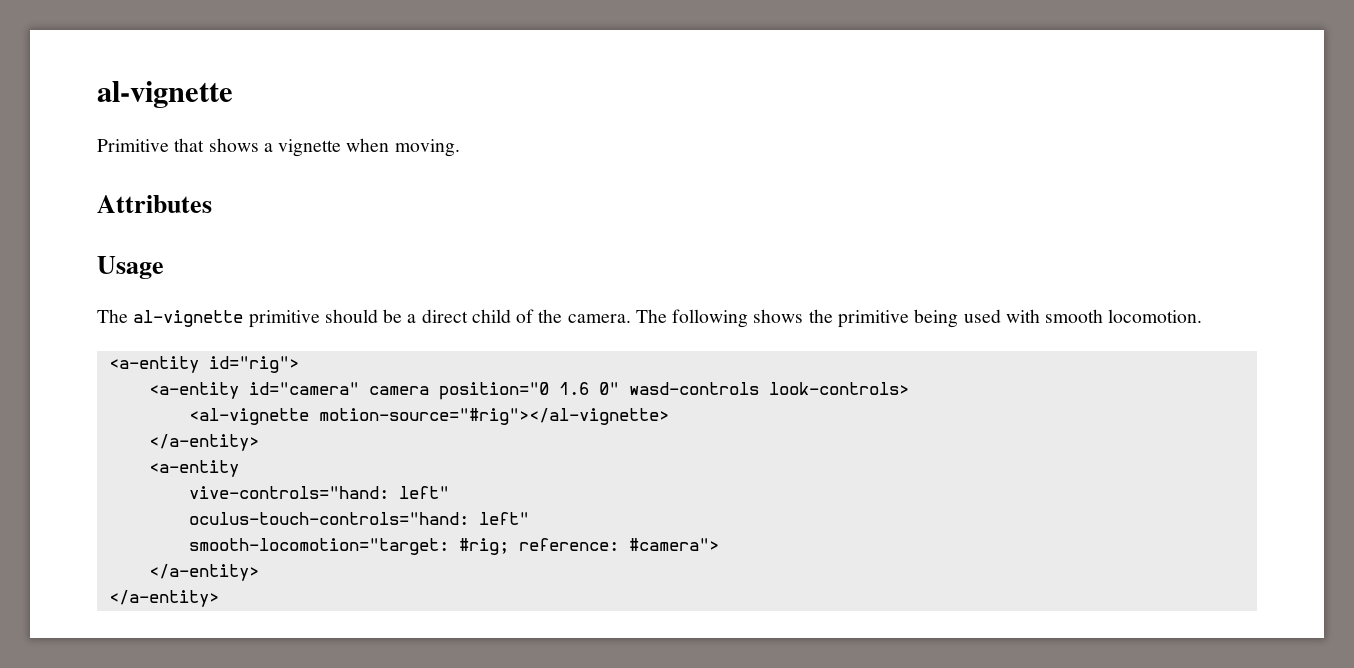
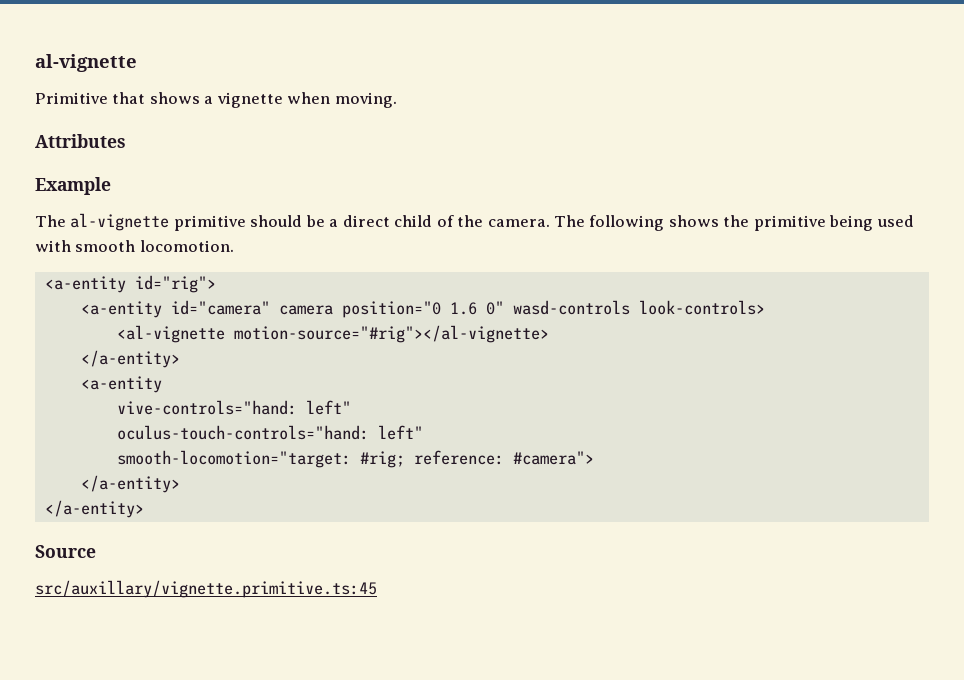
[97,256,164,279] Usage -> [35,177,111,195] Example
(219, 598) none -> [35,545,96,558] [35,580,377,598] // Source // src/auxillary/vignette.primitive.ts:45

